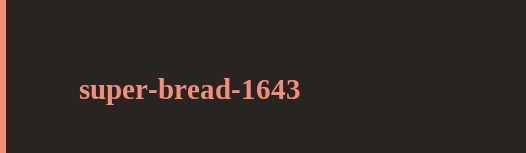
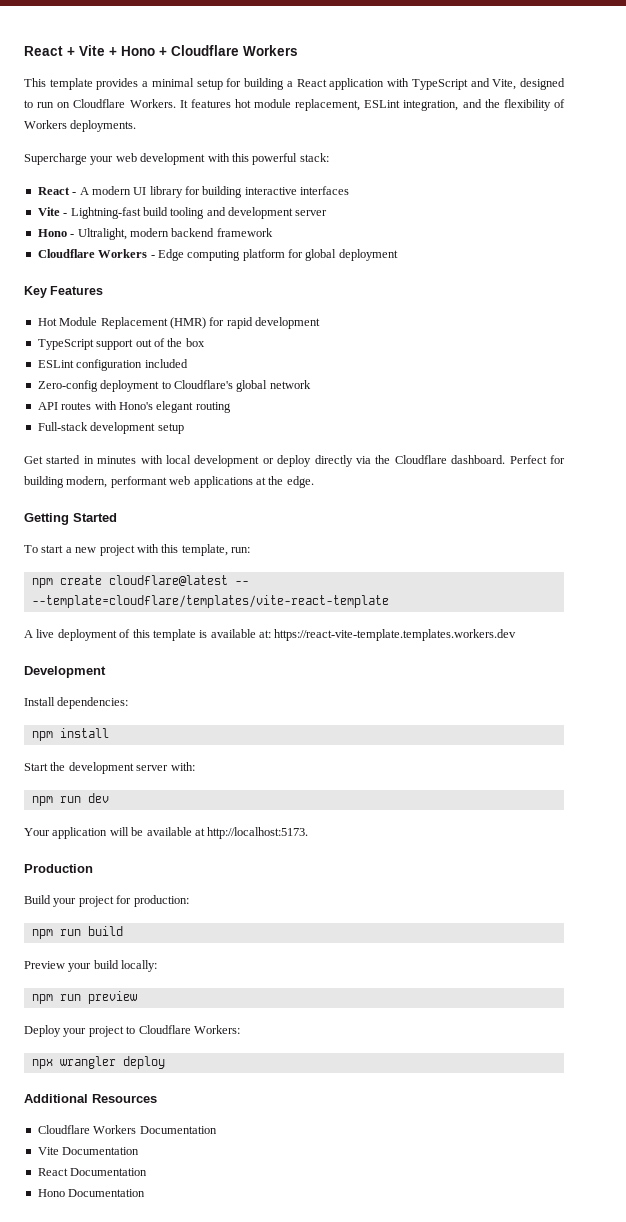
[79,78,301,105] super-bread-1643 -> [24,45,298,56] [24,78,566,90] [24,99,565,111] [24,120,137,132] [24,153,329,165] [37,186,350,198] [37,207,328,219] [37,228,273,240] [37,249,398,261] [24,286,104,298] [37,317,320,329] [37,338,205,350] [37,359,188,371] [37,380,311,392] [37,401,231,413] [37,422,184,434] [24,455,565,467] [24,476,314,488] [24,513,117,525] [24,544,250,556] [31,575,249,588] [31,595,389,608] [24,629,517,641] [24,666,106,678] [24,697,129,709] [31,728,109,741] [24,762,195,774] [31,793,109,806] [24,827,309,839] [24,864,93,873] [24,895,189,907] [31,926,123,939] [24,960,158,972] [31,991,137,1004] [24,1025,240,1037] [31,1056,165,1069] [24,1094,157,1103] [37,1125,217,1134] [37,1147,140,1155] [37,1168,148,1176] [37,1189,146,1197] React + Vite + Hono + Cloudflare Workers // This template provides a minimal setup for building a React application with TypeScript and Vite, designed to run on Cloudflare Workers. It features hot module replacement, ESLint integration, and the flexibility of Workers deployments. // Supercharge your web development with this powerful stack: // React - A modern UI library for building interactive interfaces // Vite - Lightning-fast build tooling and development server // Hono - Ultralight, modern backend framework // Cloudflare Workers - Edge computing platform for global deployment // Key Features // Hot Module Replacement (HMR) for rapid development // TypeScript support out of the box // ESLint configuration included // Zero-config deployment to Cloudflare's global network // API routes with Hono's elegant routing // Full-stack development setup // Get started in minutes with local development or deploy directly via the Cloudflare dashboard. Perfect for building modern, performant web applications at the edge. // Getting Started // To start a new project with this template, run: // npm create cloudflare@latest -- --template=cloudflare/templates/vite-react-template // A live deployment of this template is available at: https://react-vite-template.templates.workers.dev // Development // Install dependencies: // npm install // Start the development server with: // npm run dev // Your application will be available at http://localhost:5173. // Production // Build your project for production: // npm run build // Preview your build locally: // npm run preview // Deploy your project to Cloudflare Workers: // npx wrangler deploy // Additional Resources // Cloudflare Workers Documentation // Vite Documentation // React Documentation // Hono Documentation

